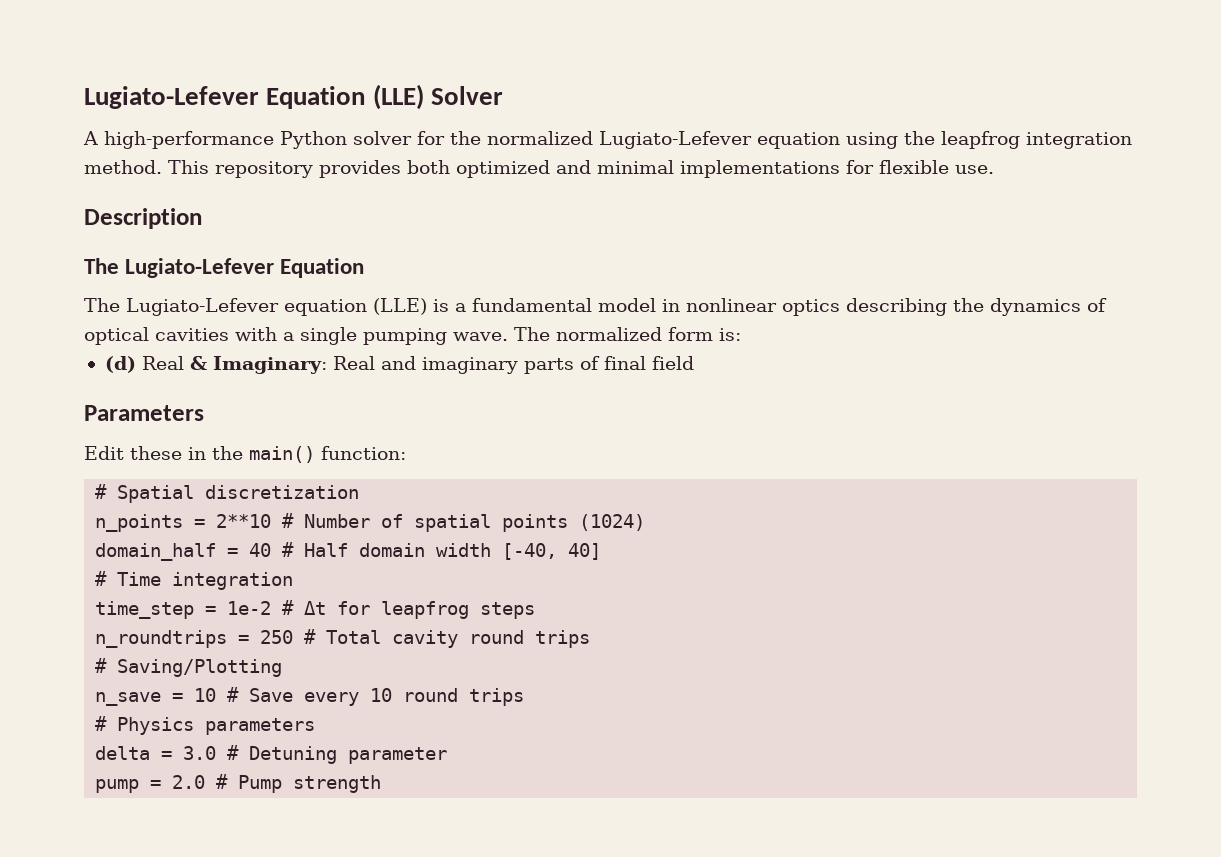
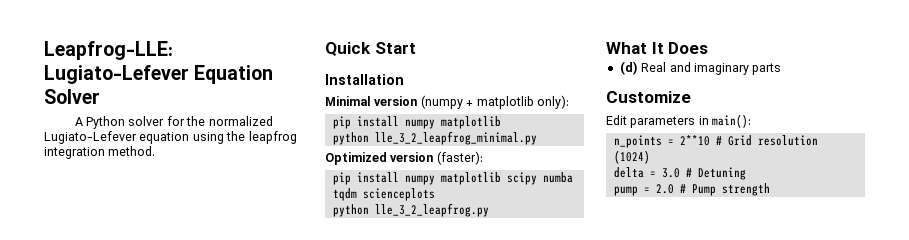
[84,84,424,110] Lugiato-Lefever Equation (LLE) -> [44,41,173,60] [44,65,274,84] Leapfrog-LLE: Lugiato-Lefever Equation
[104,131,274,149] high-performance -> (83, 121) none
[168,160,994,178] [84,208,202,229] [84,258,365,278] [84,298,1107,316] [84,327,741,345] This repository provides both optimized and minimal implementations for flexible use. // Description // The Lugiato-Lefever Equation // The Lugiato-Lefever equation (LLE) is a fundamental model in nonlinear optics describing the dynamics of optical cavities with a single pumping wave. The normalized form is: -> [325,42,416,56] [325,74,404,85] [325,95,569,109] [332,116,501,129] [332,131,537,145] [325,151,483,165] [332,172,573,185] [332,188,435,201] [332,203,489,217] [606,42,709,54] // Quick Start // Installation // Minimal version (numpy + matplotlib only): // pip install numpy matplotlib // python lle_3_2_leapfrog_minimal.py // Optimized version (faster): // pip install numpy matplotlib scipy numba tqdm scienceplots // python lle_3_2_leapfrog.py // What It Does
[189,356,375,374] & Imaginary: Real -> (667, 67) none
[579,356,694,370] [84,405,204,421] [84,446,406,463] [95,484,360,503] [95,513,646,532] [95,542,602,561] [95,571,294,590] [95,600,536,619] [95,629,591,648] [95,658,283,677] [95,687,525,706] [95,716,316,735] of final field // Parameters // Edit these in the main() function: // # Spatial discretization // n_points = 2**10 # Number of spatial points (1024) // domain_half = 40 # Half domain width [-40, 40] // # Time integration // time_step = 1e-2 # Δt for leapfrog steps // n_roundtrips = 250 # Total cavity round trips // # Saving/Plotting // n_save = 10 # Save every 10 round trips // # Physics parameters -> [606,91,691,103] [606,114,752,128] [613,135,818,148] [613,150,650,164] // Customize // Edit parameters in main(): // n_points = 2**10 # Grid resolution (1024)
[348,747,448,764] parameter -> (746, 173) none

